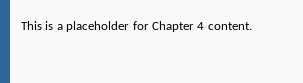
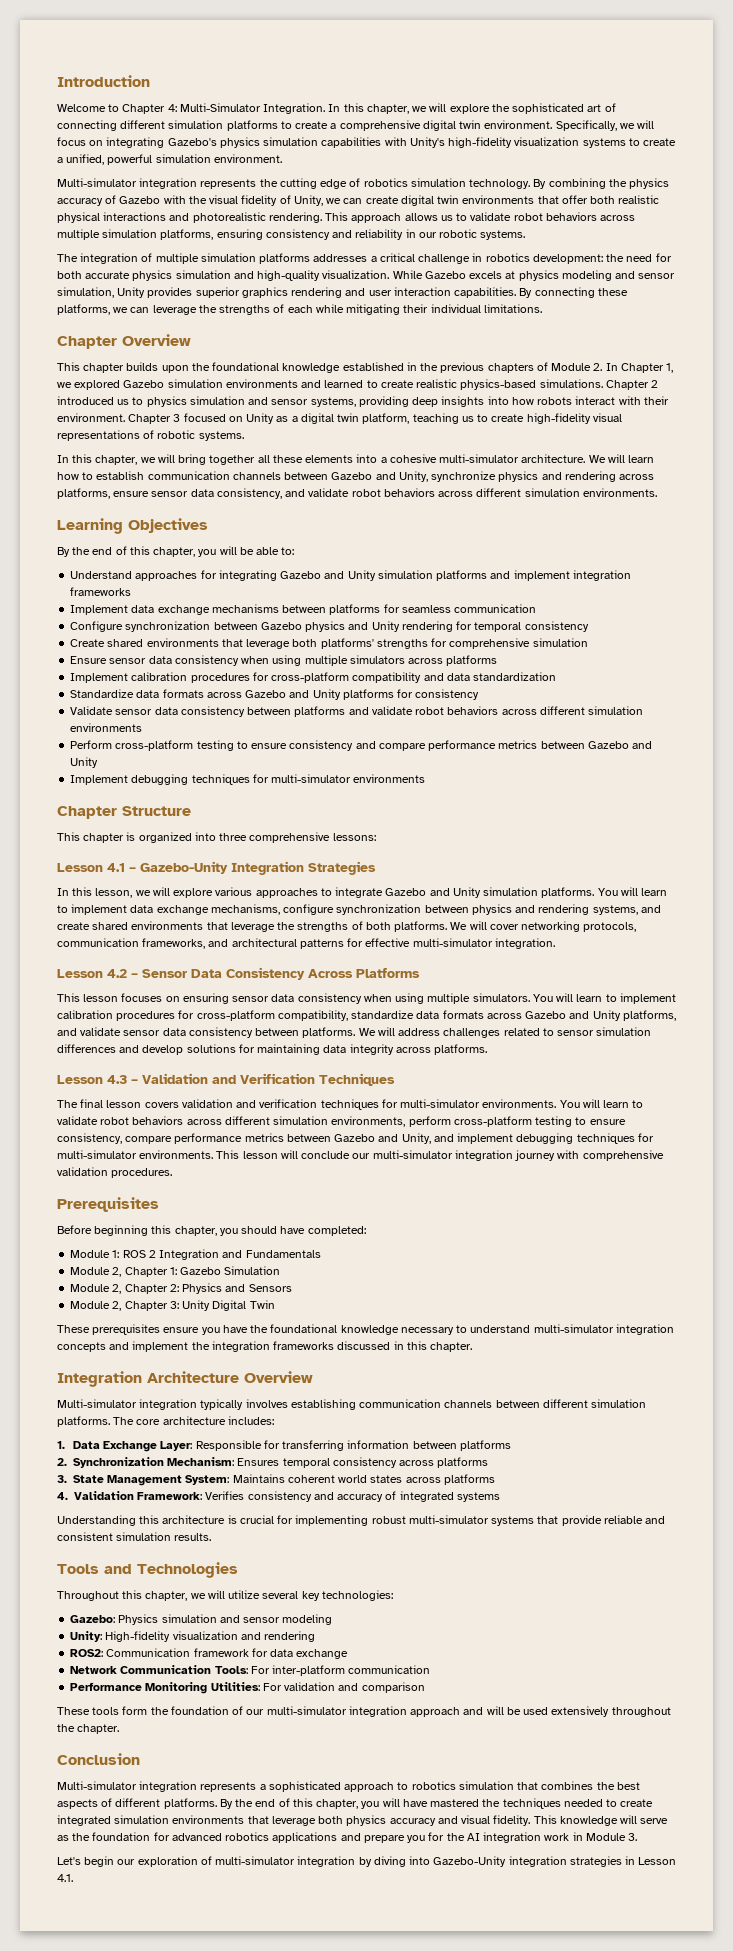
[21,21,252,32] This is a placeholder for Chapter 4 content. -> [57,75,150,87] [57,103,616,114] [57,120,655,131] [57,137,677,148] [57,154,282,165] [57,178,670,189] [57,195,660,206] [57,212,636,223] [57,229,526,240] [57,253,672,264] [57,270,676,281] [57,287,628,298] [57,304,542,315] [57,334,191,349] [57,362,674,373] [57,379,659,390] [57,396,669,407] [57,413,622,424] [57,430,244,441] [57,454,655,465] [57,471,655,482] [57,488,657,499] [57,518,208,534] [57,546,295,557] [70,570,631,581] [70,587,132,596] [70,604,537,615] [70,621,589,632] [70,638,588,649] [70,655,498,666] [70,672,557,683] [70,689,480,700] [70,706,644,717] [70,723,143,732] [70,740,653,751] [70,757,99,768] [70,774,426,785] [57,806,191,819] [57,832,376,843] [57,861,376,875] [57,887,668,898] [57,904,661,915] [57,921,637,932] [57,938,555,949] [57,967,420,980] [57,993,676,1004] [57,1010,676,1021] [57,1027,652,1038] [57,1044,488,1055] [57,1073,395,1086] [57,1099,644,1110] [57,1116,626,1127] [57,1133,654,1144] [57,1150,664,1161] [57,1167,173,1178] [57,1197,159,1212] [57,1225,366,1236] [70,1249,321,1260] [70,1266,281,1277] [70,1283,292,1294] [70,1300,275,1311] [57,1324,674,1335] [57,1341,473,1352] [57,1371,313,1387] [57,1399,647,1410] [57,1416,274,1427] [57,1440,511,1452] [57,1457,489,1468] [57,1474,495,1486] [57,1491,500,1502] [57,1515,666,1526] [57,1532,212,1541] [57,1562,238,1578] [57,1590,393,1601] [70,1614,333,1625] [70,1631,316,1642] [70,1648,349,1659] [70,1665,431,1676] [70,1682,425,1694] [57,1706,671,1717] [57,1724,120,1734] [57,1753,140,1765] [57,1781,640,1792] [57,1798,654,1809] [57,1815,669,1826] [57,1832,638,1843] [57,1856,677,1867] [57,1874,73,1882] Introduction // Welcome to Chapter 4: Multi-Simulator Integration. In this chapter, we will explore the sophisticated art of connecting different simulation platforms to create a comprehensive digital twin environment. Specifically, we will focus on integrating Gazebo's physics simulation capabilities with Unity's high-fidelity visualization systems to create a unified, powerful simulation environment. // Multi-simulator integration represents the cutting edge of robotics simulation technology. By combining the physics accuracy of Gazebo with the visual fidelity of Unity, we can create digital twin environments that offer both realistic physical interactions and photorealistic rendering. This approach allows us to validate robot behaviors across multiple simulation platforms, ensuring consistency and reliability in our robotic systems. // The integration of multiple simulation platforms addresses a critical challenge in robotics development: the need for both accurate physics simulation and high-quality visualization. While Gazebo excels at physics modeling and sensor simulation, Unity provides superior graphics rendering and user interaction capabilities. By connecting these platforms, we can leverage the strengths of each while mitigating their individual limitations. // Chapter Overview // This chapter builds upon the foundational knowledge established in the previous chapters of Module 2. In Chapter 1, we explored Gazebo simulation environments and learned to create realistic physics-based simulations. Chapter 2 introduced us to physics simulation and sensor systems, providing deep insights into how robots interact with their environment. Chapter 3 focused on Unity as a digital twin platform, teaching us to create high-fidelity visual representations of robotic systems. // In this chapter, we will bring together all these elements into a cohesive multi-simulator architecture. We will learn how to establish communication channels between Gazebo and Unity, synchronize physics and rendering across platforms, ensure sensor data consistency, and validate robot behaviors across different simulation environments. // Learning Objectives // By the end of this chapter, you will be able to: // Understand approaches for integrating Gazebo and Unity simulation platforms and implement integration frameworks // Implement data exchange mechanisms between platforms for seamless communication // Configure synchronization between Gazebo physics and Unity rendering for temporal consistency // Create shared environments that leverage both platforms' strengths for comprehensive simulation // Ensure sensor data consistency when using multiple simulators across platforms // Implement calibration procedures for cross-platform compatibility and data standardization // Standardize data formats across Gazebo and Unity platforms for consistency // Validate sensor data consistency between platforms and validate robot behaviors across different simulation environments // Perform cross-platform testing to ensure consistency and compare performance metrics between Gazebo and Unity // Implement debugging techniques for multi-simulator environments // Chapter Structure // This chapter is organized into three comprehensive lessons: // Lesson 4.1 – Gazebo-Unity Integration Strategies // In this lesson, we will explore various approaches to integrate Gazebo and Unity simulation platforms. You will learn to implement data exchange mechanisms, configure synchronization between physics and rendering systems, and create shared environments that leverage the strengths of both platforms. We will cover networking protocols, communication frameworks, and architectural patterns for effective multi-simulator integration. // Lesson 4.2 – Sensor Data Consistency Across Platforms // This lesson focuses on ensuring sensor data consistency when using multiple simulators. You will learn to implement calibration procedures for cross-platform compatibility, standardize data formats across Gazebo and Unity platforms, and validate sensor data consistency between platforms. We will address challenges related to sensor simulation differences and develop solutions for maintaining data integrity across platforms. // Lesson 4.3 – Validation and Verification Techniques // The final lesson covers validation and verification techniques for multi-simulator environments. You will learn to validate robot behaviors across different simulation environments, perform cross-platform testing to ensure consistency, compare performance metrics between Gazebo and Unity, and implement debugging techniques for multi-simulator environments. This lesson will conclude our multi-simulator integration journey with comprehensive validation procedures. // Prerequisites // Before beginning this chapter, you should have completed: // Module 1: ROS 2 Integration and Fundamentals // Module 2, Chapter 1: Gazebo Simulation // Module 2, Chapter 2: Physics and Sensors // Module 2, Chapter 3: Unity Digital Twin // These prerequisites ensure you have the foundational knowledge necessary to understand multi-simulator integration concepts and implement the integration frameworks discussed in this chapter. // Integration Architecture Overview // Multi-simulator integration typically involves establishing communication channels between different simulation platforms. The core architecture includes: // 1. Data Exchange Layer: Responsible for transferring information between platforms // 2. Synchronization Mechanism: Ensures temporal consistency across platforms // 3. State Management System: Maintains coherent world states across platforms // 4. Validation Framework: Verifies consistency and accuracy of integrated systems // Understanding this architecture is crucial for implementing robust multi-simulator systems that provide reliable and consistent simulation results. // Tools and Technologies // Throughout this chapter, we will utilize several key technologies: // Gazebo: Physics simulation and sensor modeling // Unity: High-fidelity visualization and rendering // ROS2: Communication framework for data exchange // Network Communication Tools: For inter-platform communication // Performance Monitoring Utilities: For validation and comparison // These tools form the foundation of our multi-simulator integration approach and will be used extensively throughout the chapter. // Conclusion // Multi-simulator integration represents a sophisticated approach to robotics simulation that combines the best aspects of different platforms. By the end of this chapter, you will have mastered the techniques needed to create integrated simulation environments that leverage both physics accuracy and visual fidelity. This knowledge will serve as the foundation for advanced robotics applications and prepare you for the AI integration work in Module 3. // Let's begin our exploration of multi-simulator integration by diving into Gazebo-Unity integration strategies in Lesson 4.1.

